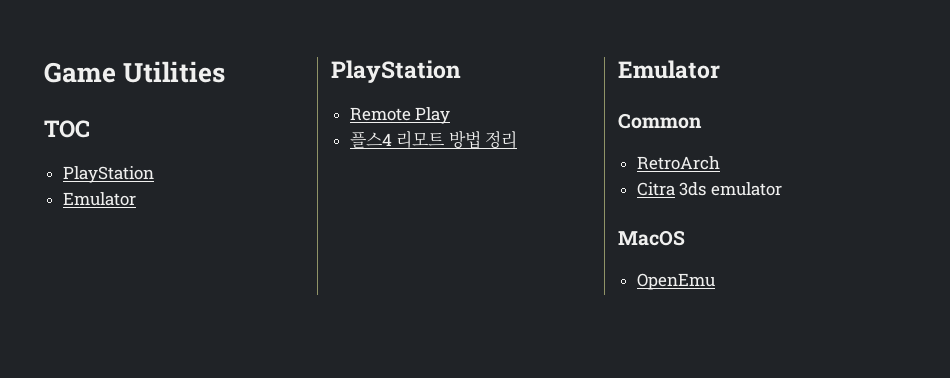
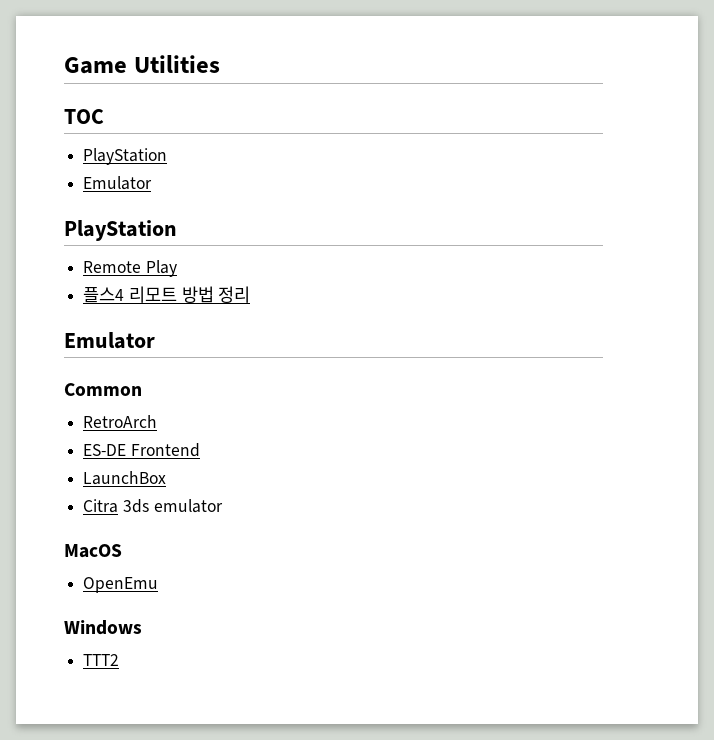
(720, 163) none -> [83,443,200,457] [83,471,167,485] // ES-DE Frontend // LaunchBox
(715, 281) none -> [64,620,142,635] [83,654,120,666] // Windows // TTT2

